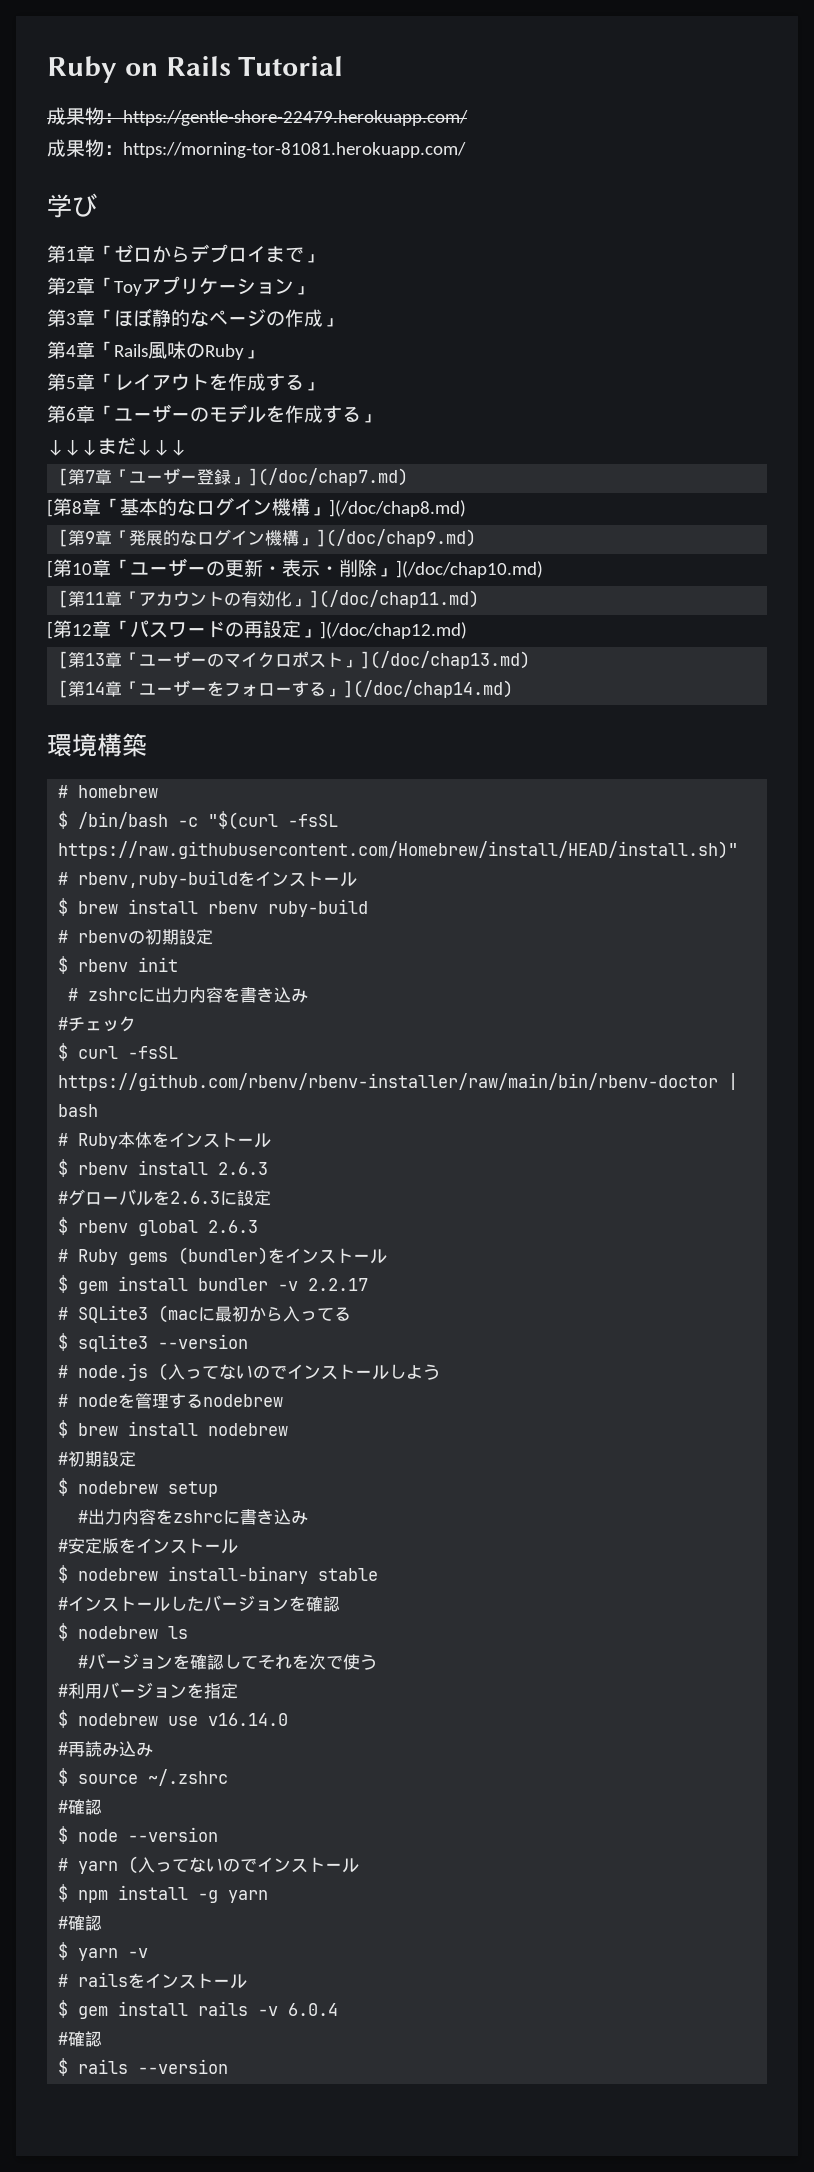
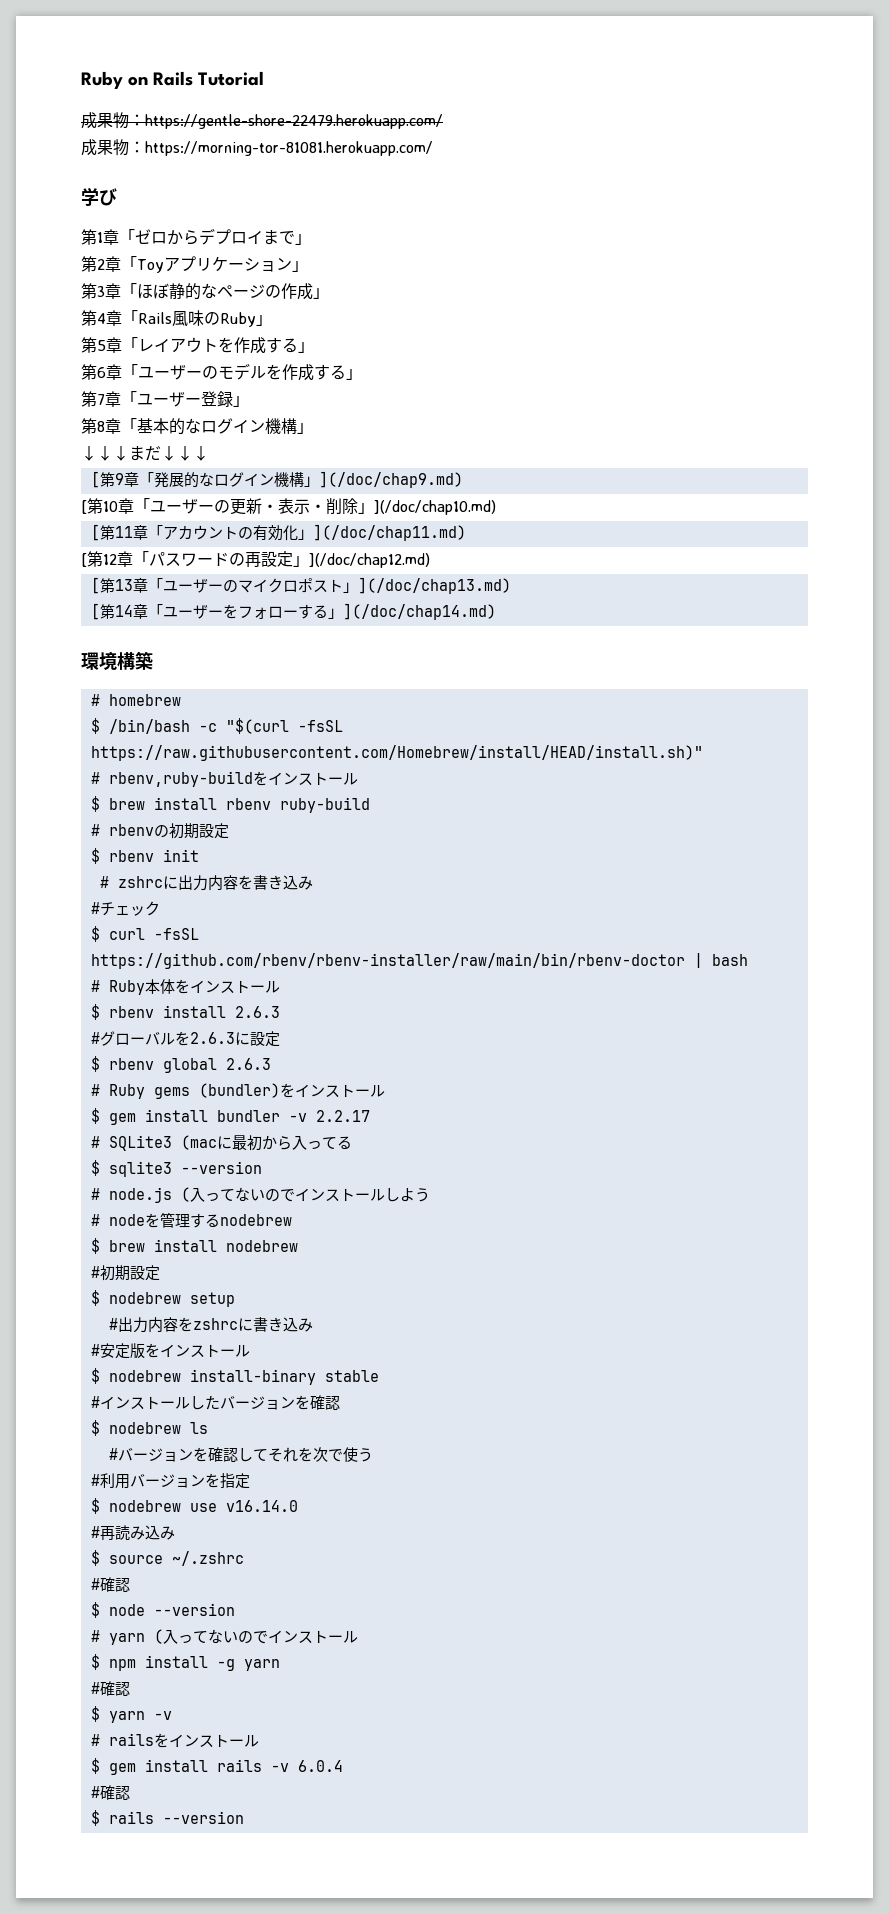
[47,437,187,456] [58,468,69,486] ↓↓↓まだ↓↓↓ // [ -> (362, 374) none
[248,468,409,486] [47,499,53,517] ](/doc/chap7.md) // [ -> (249, 401) //
[329,499,466,517] ](/doc/chap8.md) -> [81,446,209,461] // ↓↓↓まだ↓↓↓

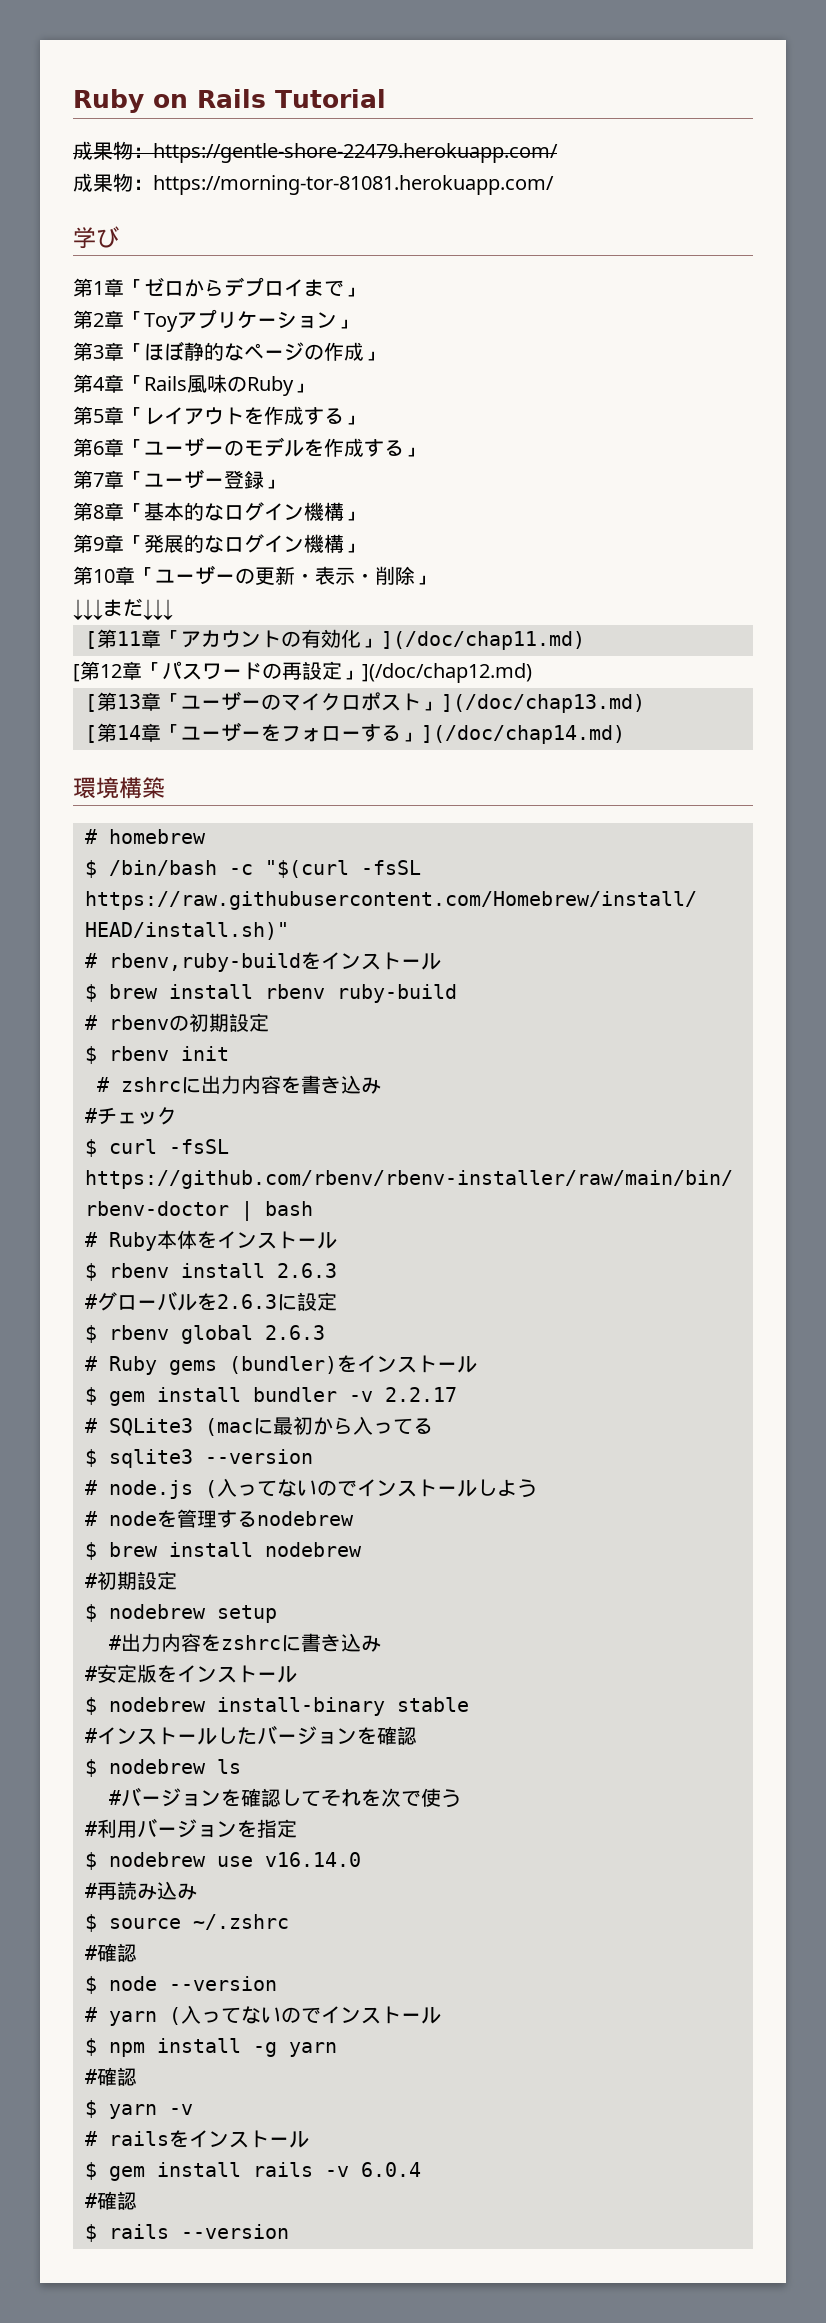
[81,446,209,461] [90,471,100,488] ↓↓↓まだ↓↓↓ // [ -> (364, 516) none
[318,471,463,488] [81,500,87,514] ](/doc/chap9.md) // [ -> (364, 548) //
[374,500,496,515] ](/doc/chap10.md) -> [73,598,173,620] // ↓↓↓まだ↓↓↓

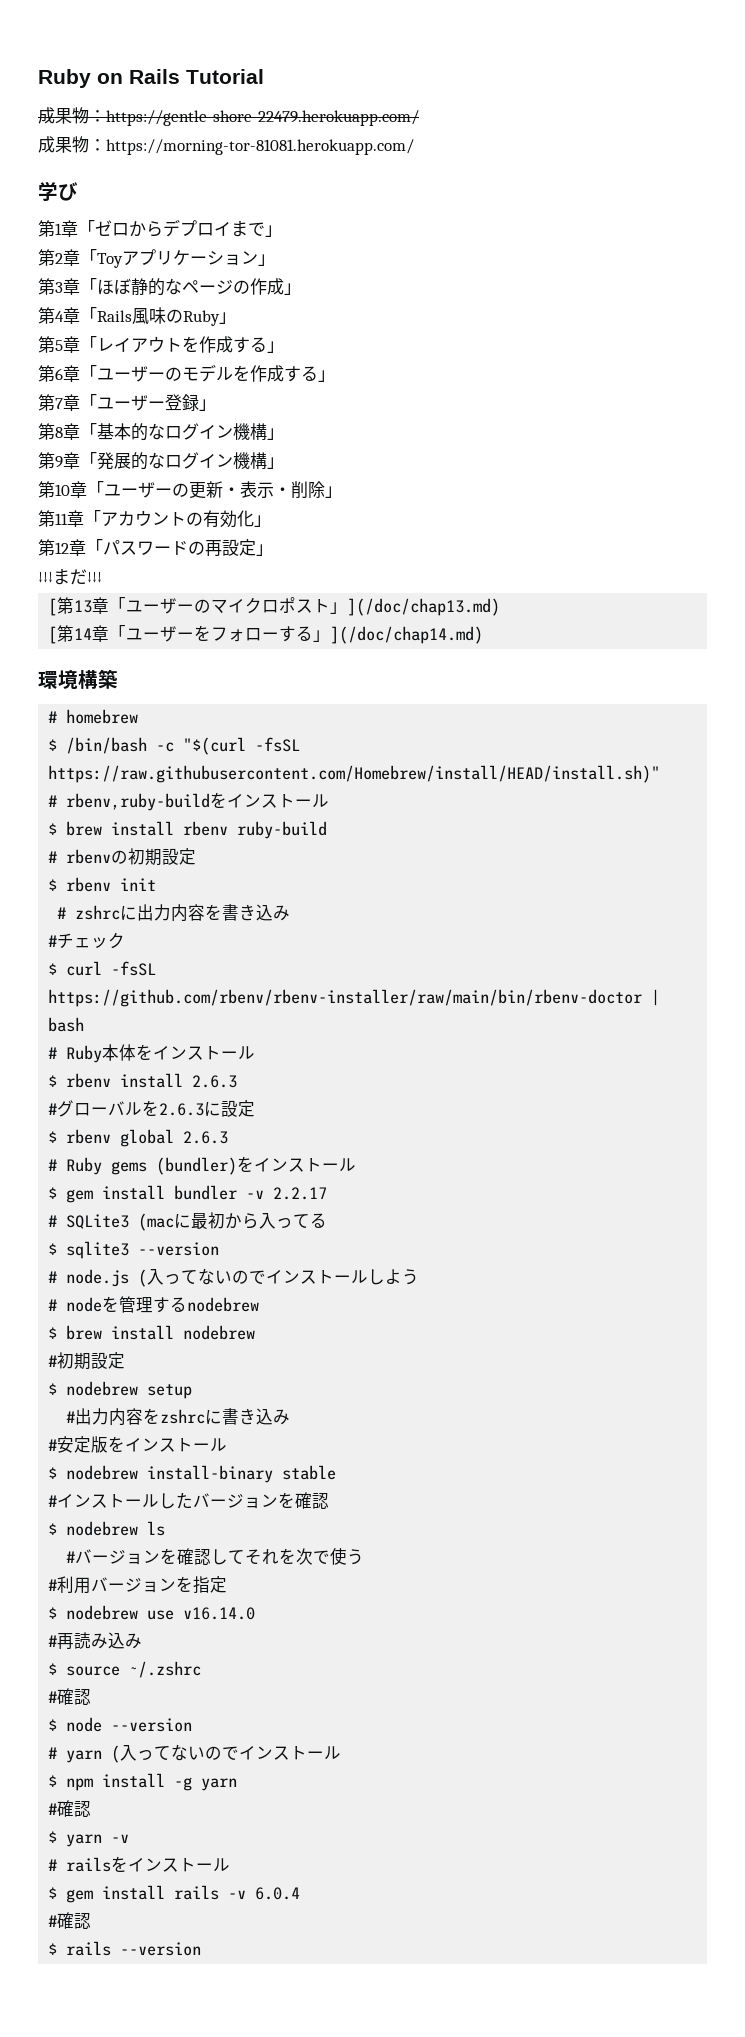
[73,598,173,620] [85,631,97,649] ↓↓↓まだ↓↓↓ // [ -> (342, 492) none
[381,631,585,650] [73,664,80,682] ](/doc/chap11.md) // [ -> (271, 521) //
[362,663,532,683] ](/doc/chap12.md) -> [38,569,102,585] // ↓↓↓まだ↓↓↓

